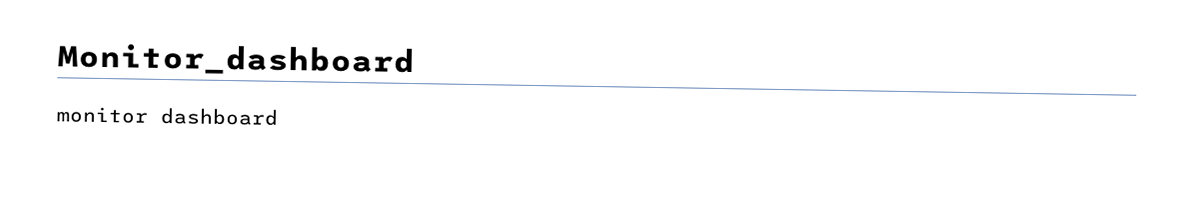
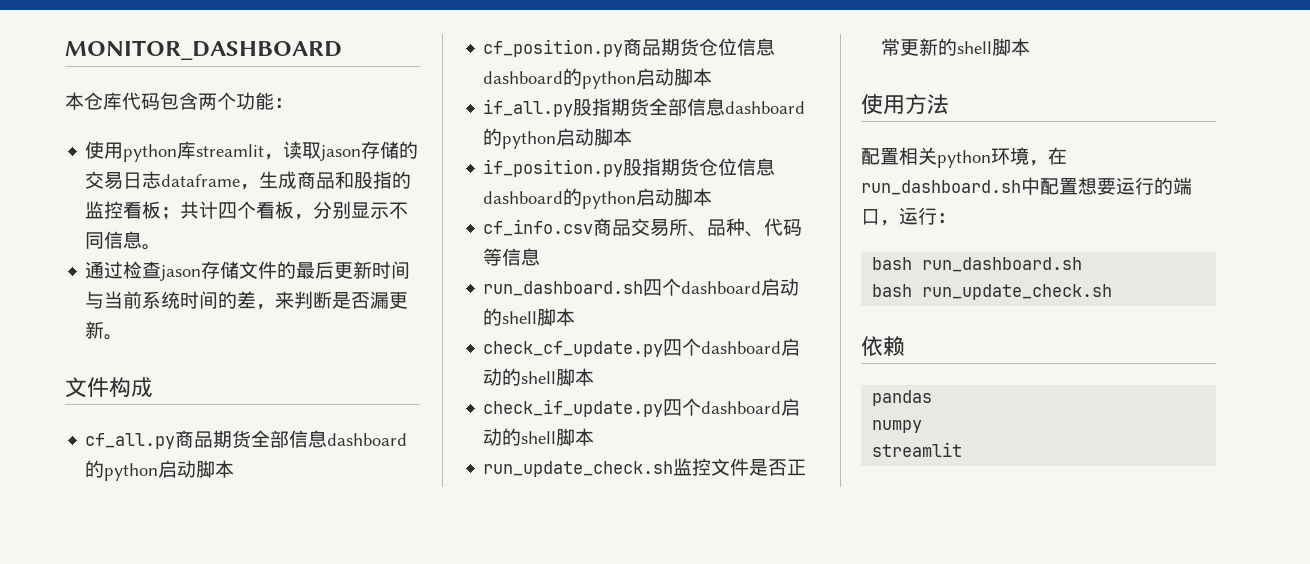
[57,42,415,78] [56,106,278,126] Monitor_dashboard // monitor dashboard -> [65,40,342,60] [65,92,293,110] [85,141,419,162] [85,171,412,190] [85,201,409,220] [85,231,162,250] [85,261,411,281] [85,291,409,310] [85,321,124,340] [65,377,153,398] [85,430,408,449] [85,460,235,481] [483,38,776,57] [483,68,713,89] [483,98,806,117] [483,128,633,149] [483,158,776,177] [483,188,713,209] [483,218,803,237] [483,248,541,266] [483,278,800,296] [483,308,576,326] [483,338,801,357] [483,368,595,386] [483,398,801,417] [483,428,595,446] [483,458,807,477] [881,38,1031,56] [861,94,949,114] [861,147,1067,168] [861,177,1192,195] [861,207,956,226] [872,257,1083,272] [872,284,1113,300] [861,336,905,356] [872,390,933,406] [872,420,923,433] [872,442,963,457] MONITOR_DASHBOARD // 本仓库代码包含两个功能： // 使用python库streamlit，读取jason存储的交易日志dataframe，生成商品和股指的监控看板；共计四个看板，分别显示不同信息。 // 通过检查jason存储文件的最后更新时间与当前系统时间的差，来判断是否漏更新。 // 文件构成 // cf_all.py商品期货全部信息dashboard的python启动脚本 // cf_position.py商品期货仓位信息dashboard的python启动脚本 // if_all.py股指期货全部信息dashboard的python启动脚本 // if_position.py股指期货仓位信息dashboard的python启动脚本 // cf_info.csv商品交易所、品种、代码等信息 // run_dashboard.sh四个dashboard启动的shell脚本 // check_cf_update.py四个dashboard启动的shell脚本 // check_if_update.py四个dashboard启动的shell脚本 // run_update_check.sh监控文件是否正常更新的shell脚本 // 使用方法 // 配置相关python环境，在run_dashboard.sh中配置想要运行的端口，运行： // bash run_dashboard.sh // bash run_update_check.sh // 依赖 // pandas // numpy // streamlit

